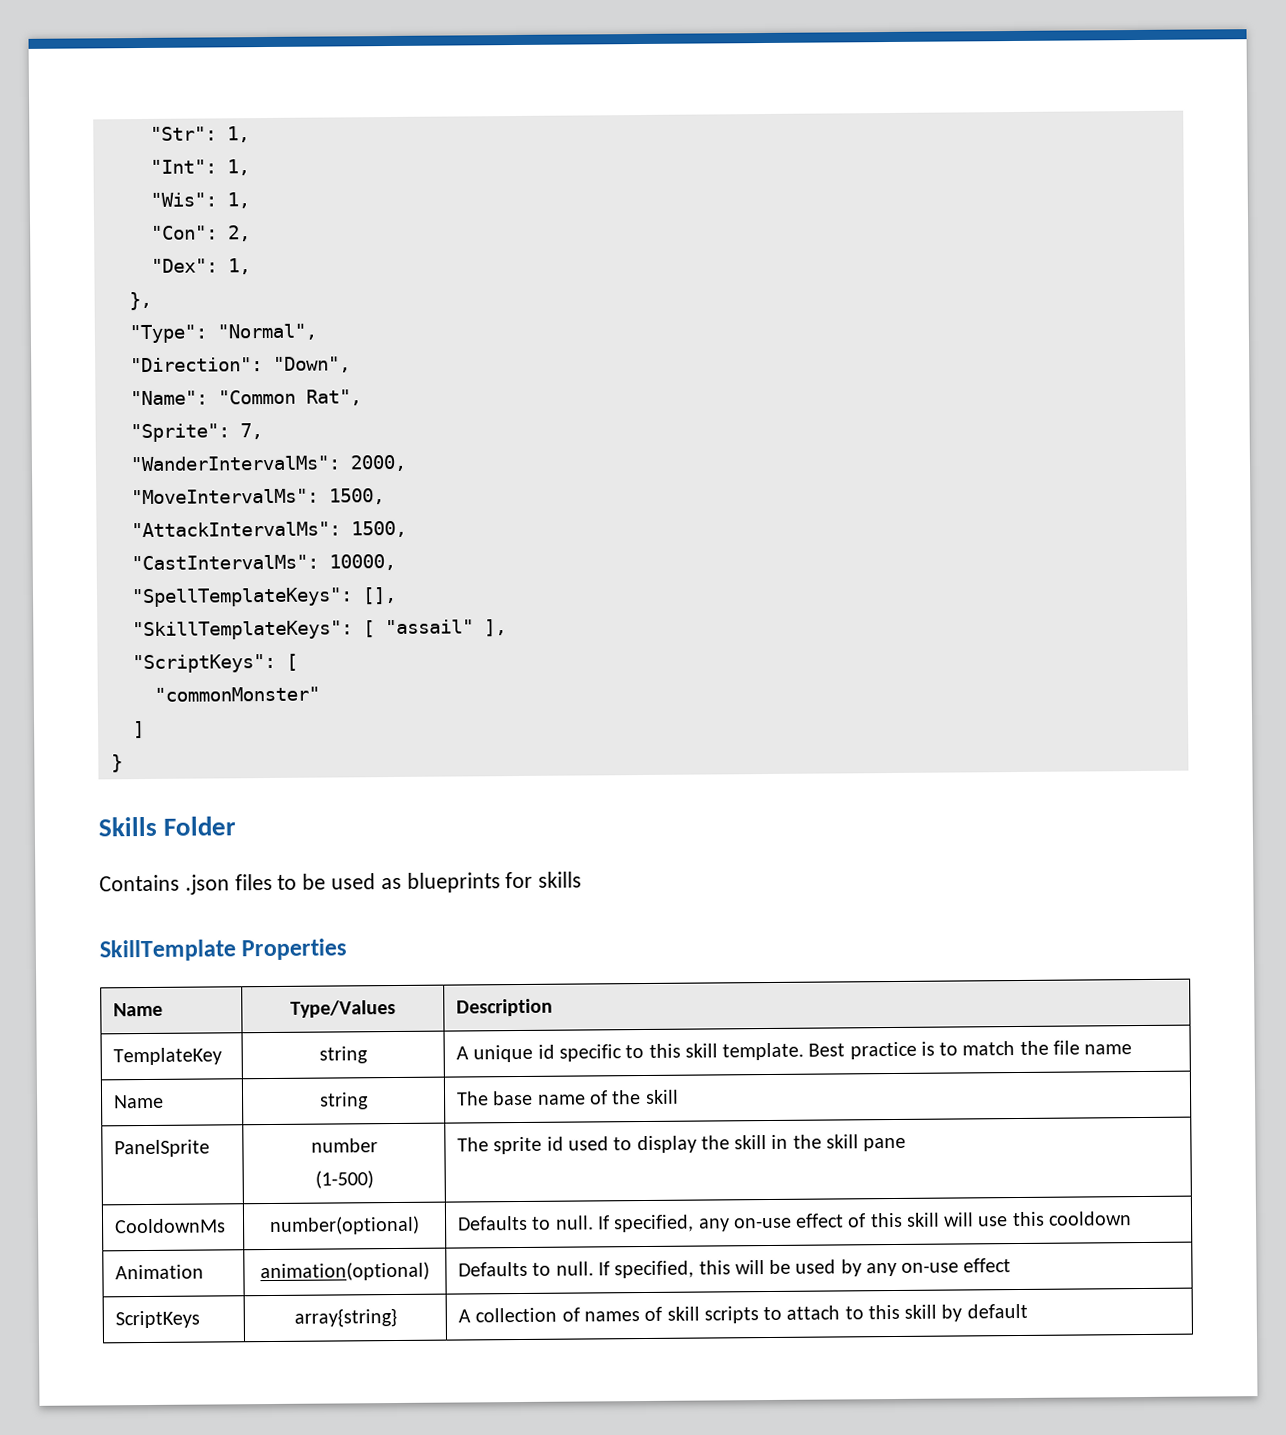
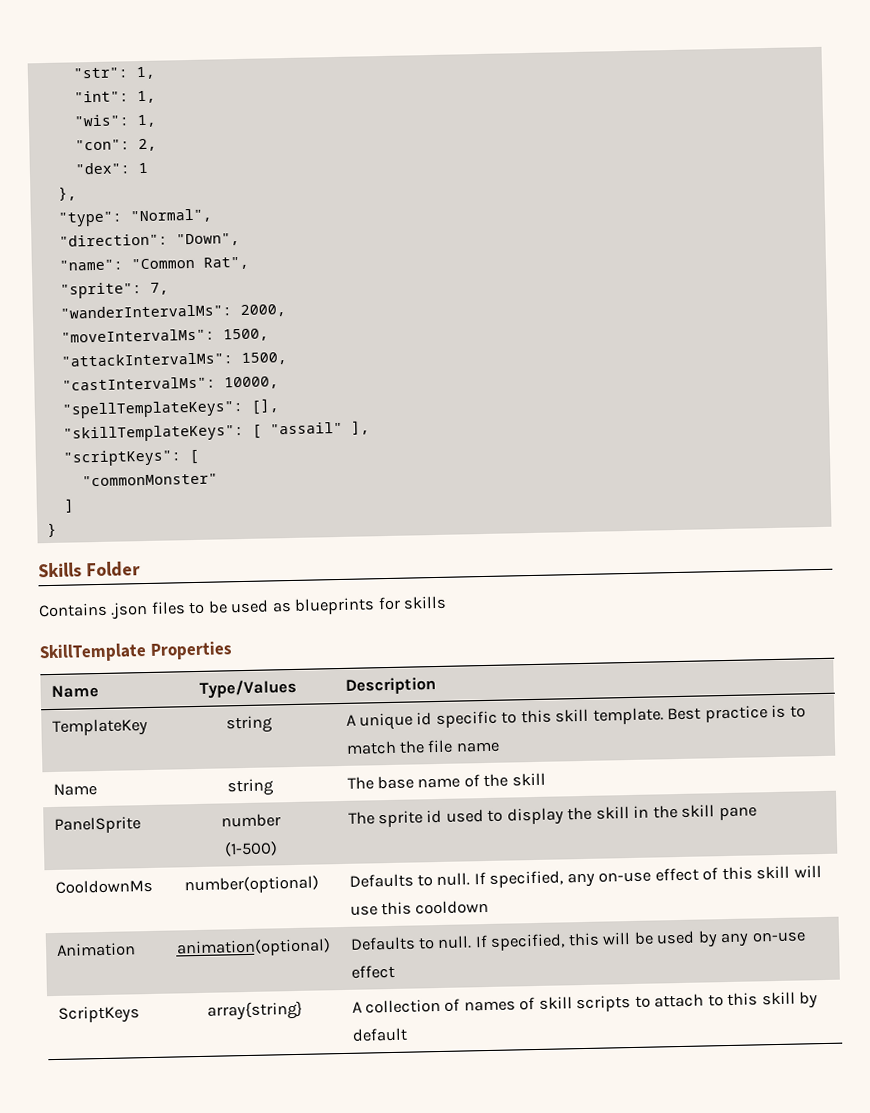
[149,126,250,143] [149,159,250,176] [149,192,250,209] [150,225,218,240] "Str": 1, // "Int": 1, // "Wis": 1, // "Con": -> [72,66,156,80] [73,90,156,104] [73,114,157,128] [74,139,130,151] "str": 1, // "int": 1, // "wis": 1, // "con":
[150,258,251,275] "Dex": 1, -> [74,162,148,175] "dex": 1
[128,324,207,344] "Type": -> [57,211,123,227] "type":
[129,357,263,373] "Direction": -> [58,233,168,247] "direction":
[129,390,208,406] "Name": -> [58,259,123,271] "name":
[129,423,230,443] "Sprite": -> [59,282,142,299] "sprite":
[129,455,340,472] "WanderIntervalMs": -> [59,304,232,319] "wanderIntervalMs":
[130,488,385,505] [130,520,407,538] [130,554,319,571] "MoveIntervalMs": 1500, // "AttackIntervalMs": 1500, // "CastIntervalMs": -> [60,328,269,343] [60,352,287,367] [61,376,216,391] "moveIntervalMs": 1500, // "attackIntervalMs": 1500, // "castIntervalMs":
[130,587,353,608] "SpellTemplateKeys": -> [61,399,244,419] "spellTemplateKeys":
[131,620,353,641] "SkillTemplateKeys": -> [62,423,244,443] "skillTemplateKeys":
[131,653,276,674] "ScriptKeys": -> [62,449,182,467] "scriptKeys":

